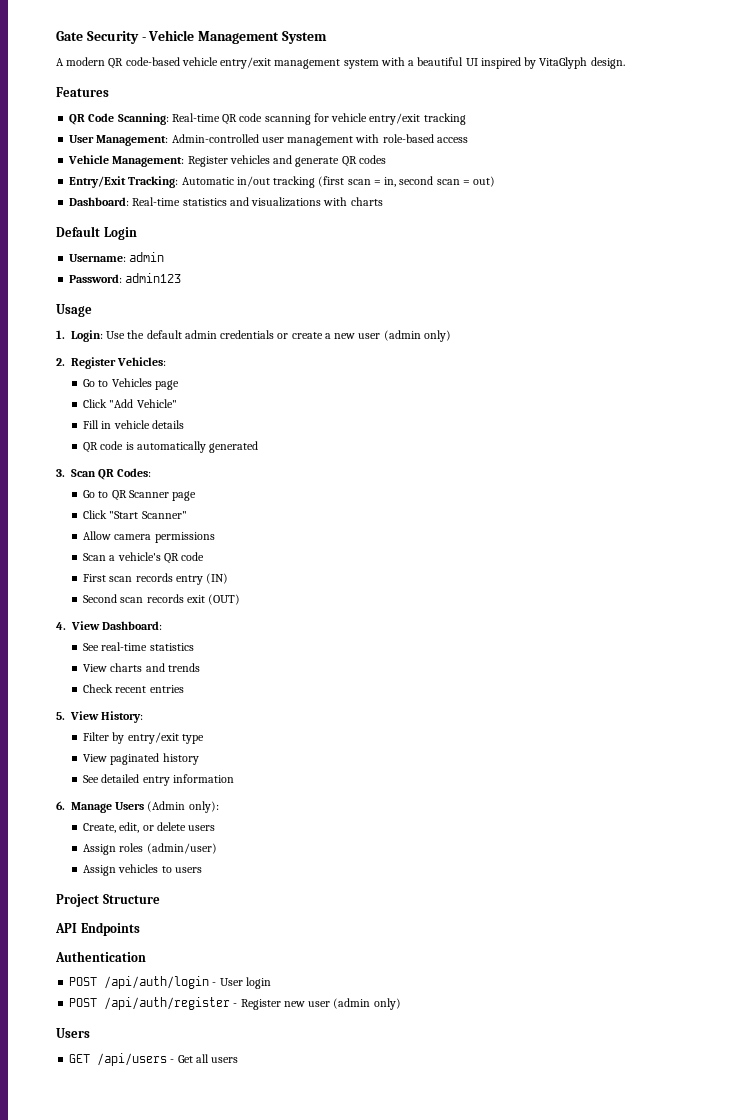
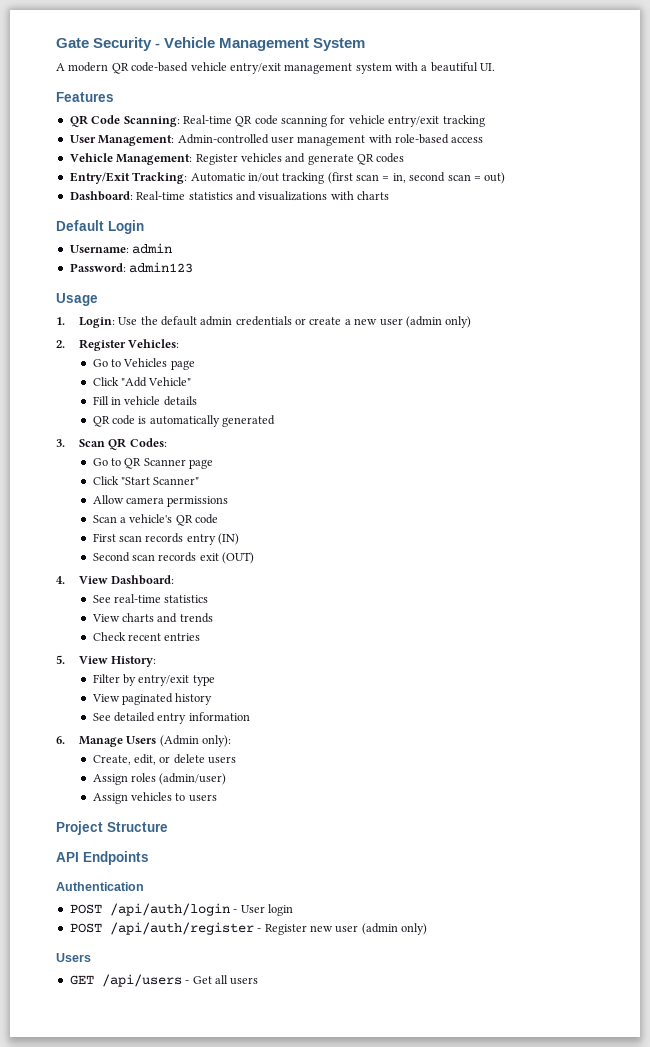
[465,57,625,69] UI inspired by VitaGlyph design. -> [480,63,496,71] UI.

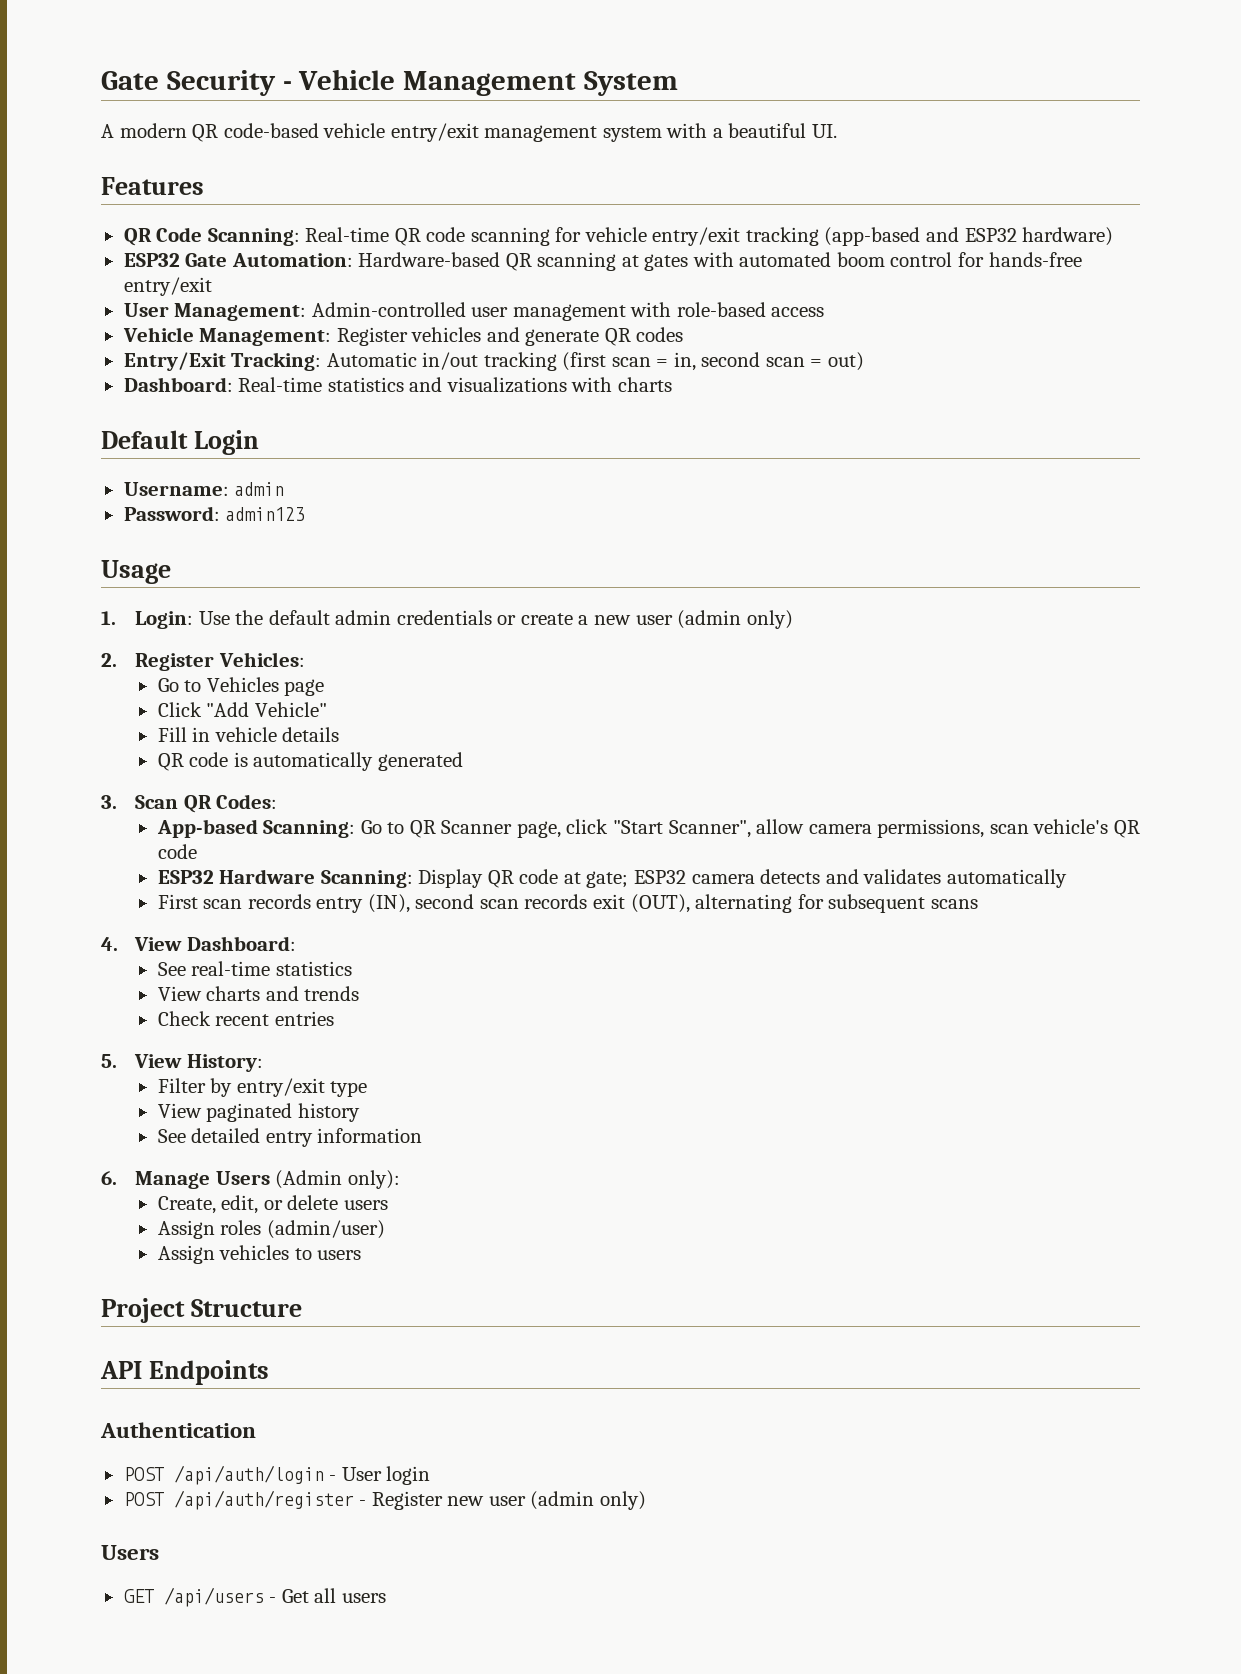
(485, 121) none -> [824,227,1114,246] [123,252,1082,271] [123,277,212,296] (app-based and ESP32 hardware) // ESP32 Gate Automation: Hardware-based QR scanning at gates with automated boom control for hands-free entry/exit
(167, 442) none -> [156,819,356,838] App-based Scanning:
[189,459,214,469] [92,476,200,485] [92,495,229,507] [92,514,219,526] page // Click "Start Scanner" // Allow camera permissions // Scan a vehicle's QR code -> [516,819,1140,838] [157,844,197,859] [157,869,1067,888] page, click "Start Scanner", allow camera permissions, scan vehicle's QR code // ESP32 Hardware Scanning: Display QR code at gate; ESP32 camera detects and validates automatically
[218,533,240,545] [92,552,130,562] (IN) // Second -> [367,894,475,913] (IN), second
[222,552,255,564] (OUT) -> [630,894,978,913] (OUT), alternating for subsequent scans

